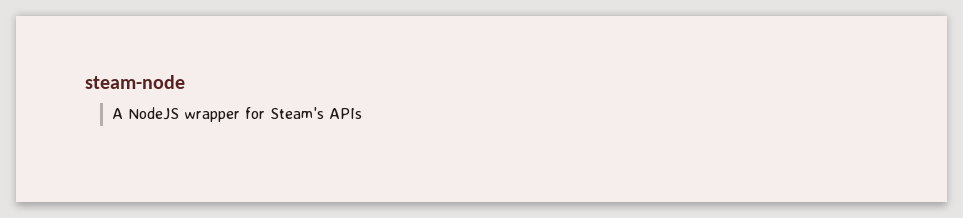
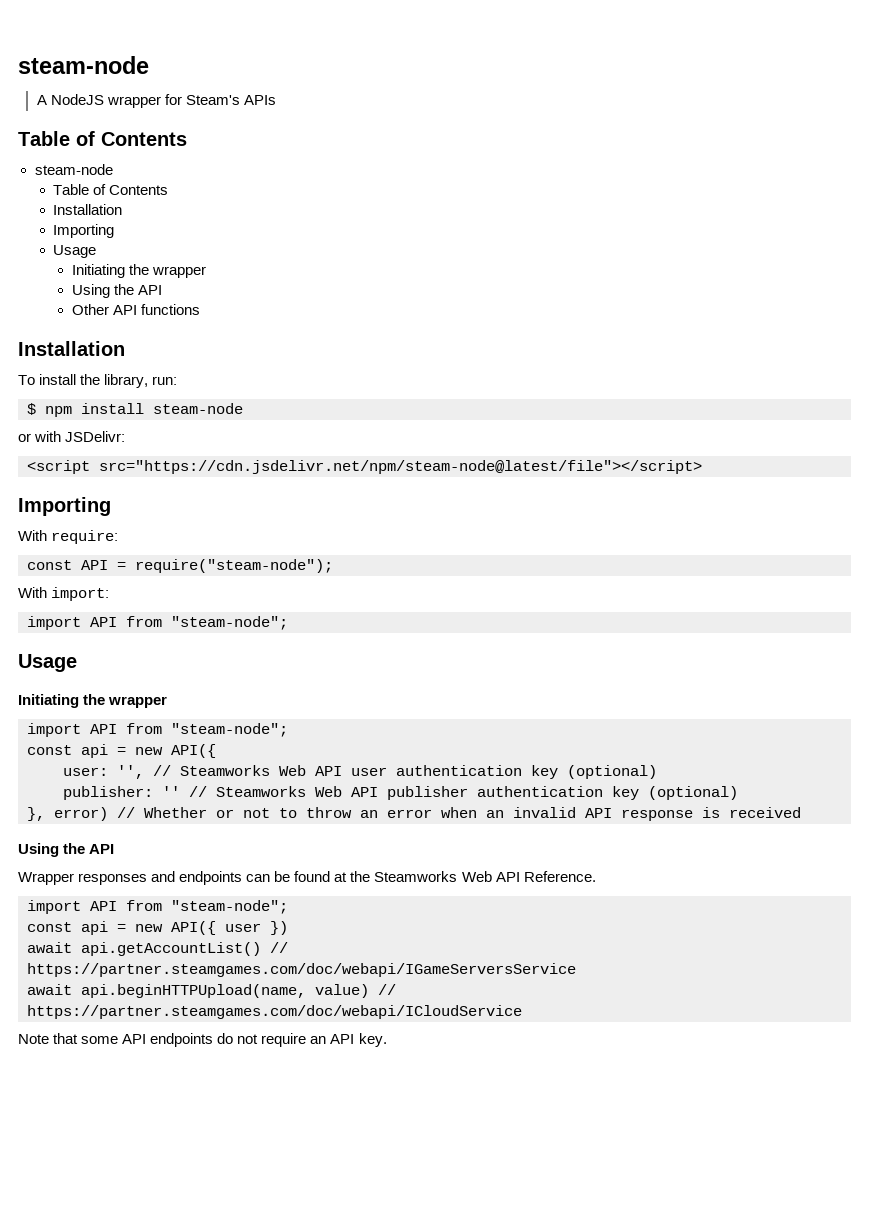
(362, 113) none -> [18,131,187,146] [34,164,113,175] [53,184,169,195] [53,204,123,215] [53,224,115,238] [53,245,97,258] [71,264,207,278] [71,284,163,298] [71,304,201,315] [18,341,125,356] [18,374,178,388] [27,403,243,417] [18,431,126,442] [27,460,702,474] [18,497,111,516] [18,530,119,544] [27,559,333,573] [18,587,110,601] [27,616,288,630] [18,654,77,672] [18,694,168,708] [27,723,288,737] [27,744,216,758] [63,765,657,779] [63,786,738,800] [27,807,801,821] [18,843,115,857] [18,871,596,885] [27,900,288,914] [27,921,288,935] [27,942,288,956] [27,963,576,977] [27,984,396,998] [27,1005,522,1019] [18,1033,387,1047] // Table of Contents // steam-node // Table of Contents // Installation // Importing // Usage // Initiating the wrapper // Using the API // Other API functions // Installation // To install the library, run: // $ npm install steam-node // or with JSDelivr: // <script src="https://cdn.jsdelivr.net/npm/steam-node@latest/file"></script> // Importing // With require: // const API = require("steam-node"); // With import: // import API from "steam-node"; // Usage // Initiating the wrapper // import API from "steam-node"; // const api = new API({ // user: '', // Steamworks Web API user authentication key (optional) // publisher: '' // Steamworks Web API publisher authentication key (optional) // }, error) // Whether or not to throw an error when an invalid API response is received // Using the API // Wrapper responses and endpoints can be found at the Steamworks Web API Reference. // import API from "steam-node"; // const api = new API({ user }) // await api.getAccountList() // https://partner.steamgames.com/doc/webapi/IGameServersService // await api.beginHTTPUpload(name, value) // https://partner.steamgames.com/doc/webapi/ICloudService // Note that some API endpoints do not require an API key.

